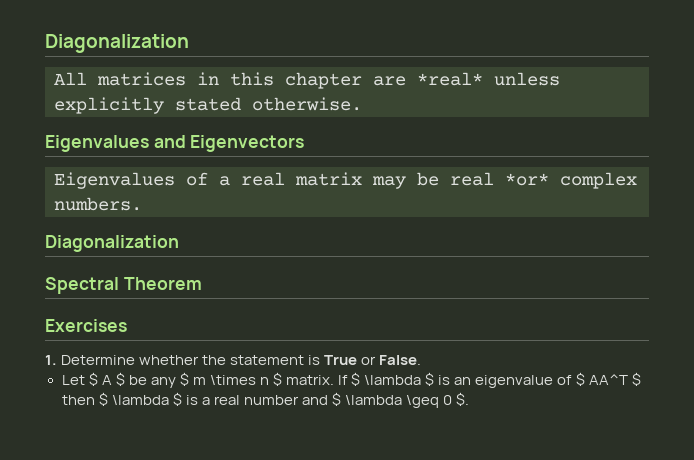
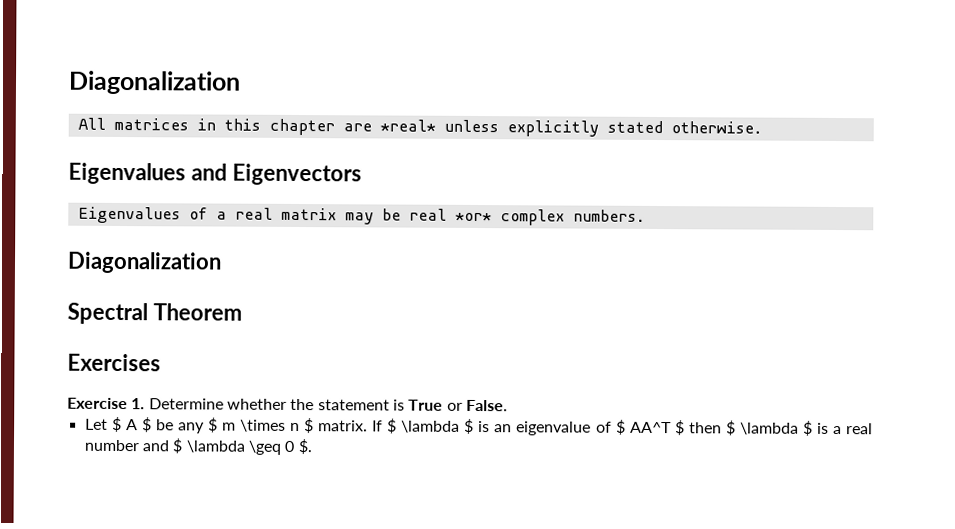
(127, 325) none -> [67,397,128,410] Exercise

